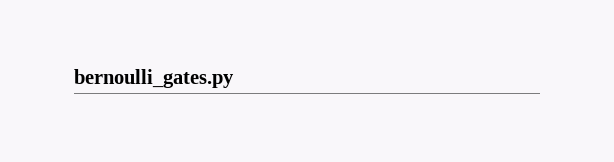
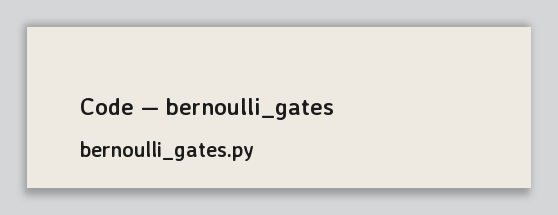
(74, 78) none -> [80,98,334,120] Code — bernoulli_gates //

